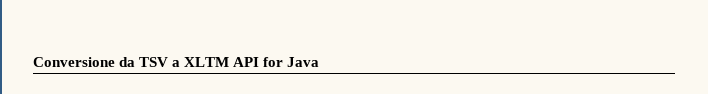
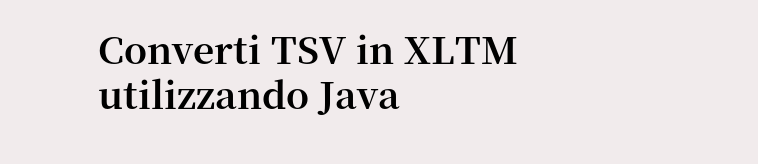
[33,57,284,67] Conversione da TSV a XLTM API for -> [98,34,518,64] [98,78,309,109] Converti TSV in XLTM utilizzando

